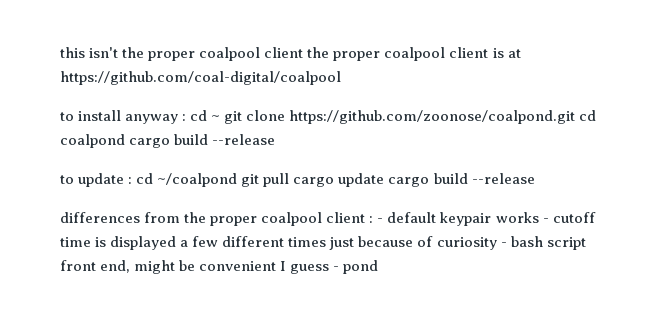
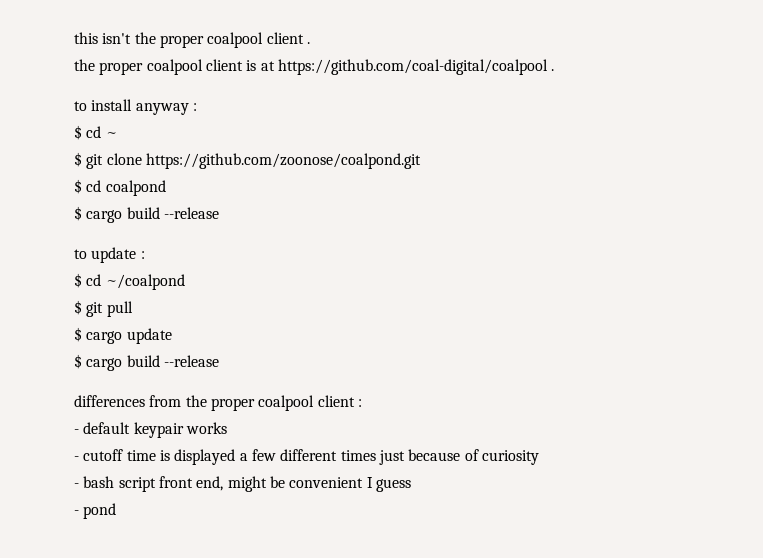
(304, 52) none -> [306,42,310,44] . //
(341, 78) none -> [551,69,555,71] .
(187, 117) none -> [74,125,82,140] // $
(221, 118) none -> [74,152,82,167] // $
(576, 117) none -> [74,179,82,194] // $
(125, 141) none -> [74,206,82,221] // $
(133, 180) none -> [74,273,82,288] // $
(238, 180) none -> [74,300,82,315] // $
(290, 180) none -> [74,327,82,342] // $
(385, 180) none -> [74,354,82,369] // $
(374, 219) none -> (362, 403) //
(539, 217) none -> (227, 428) //
(497, 243) none -> (539, 457) //
(330, 269) none -> (411, 485) //

